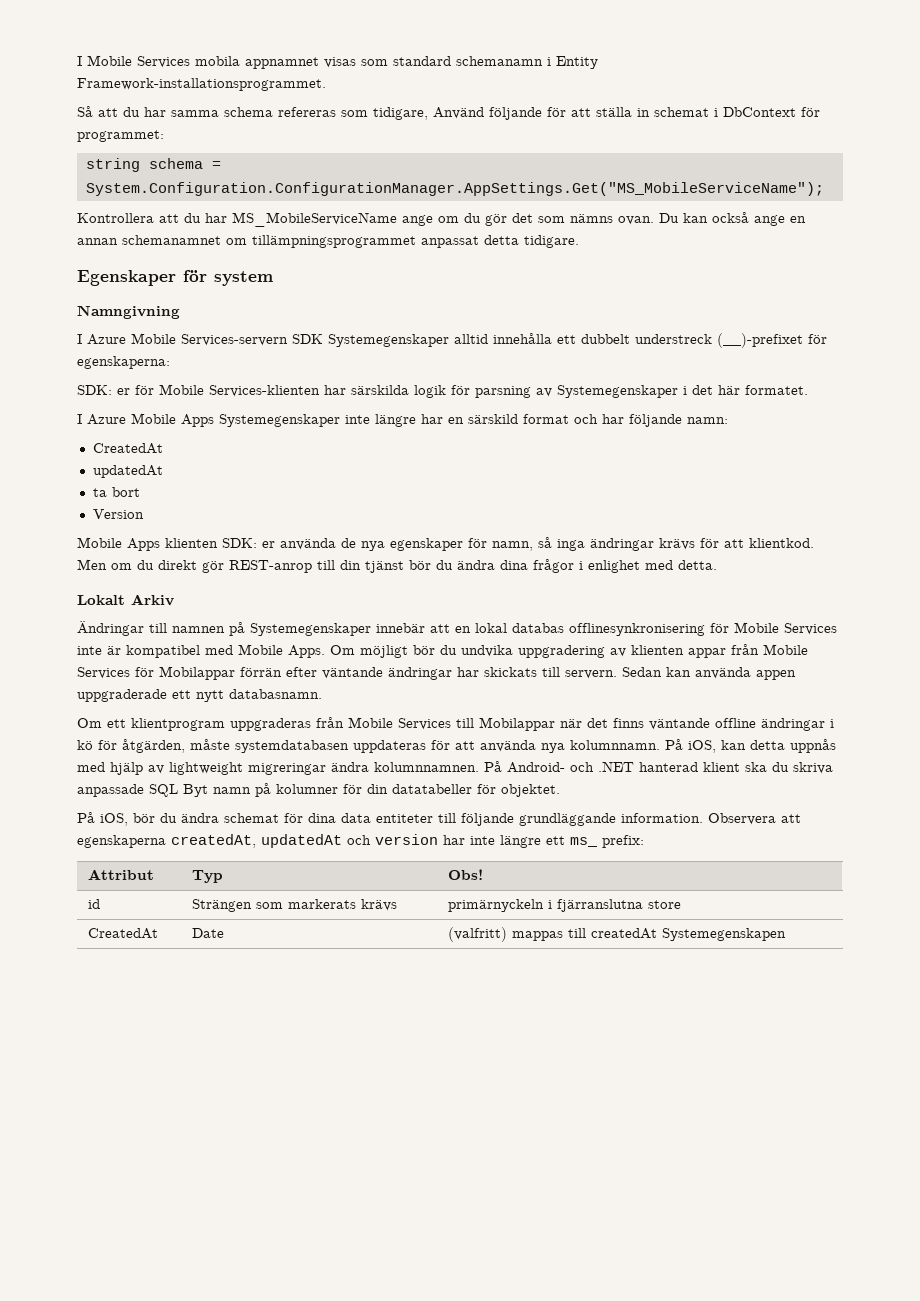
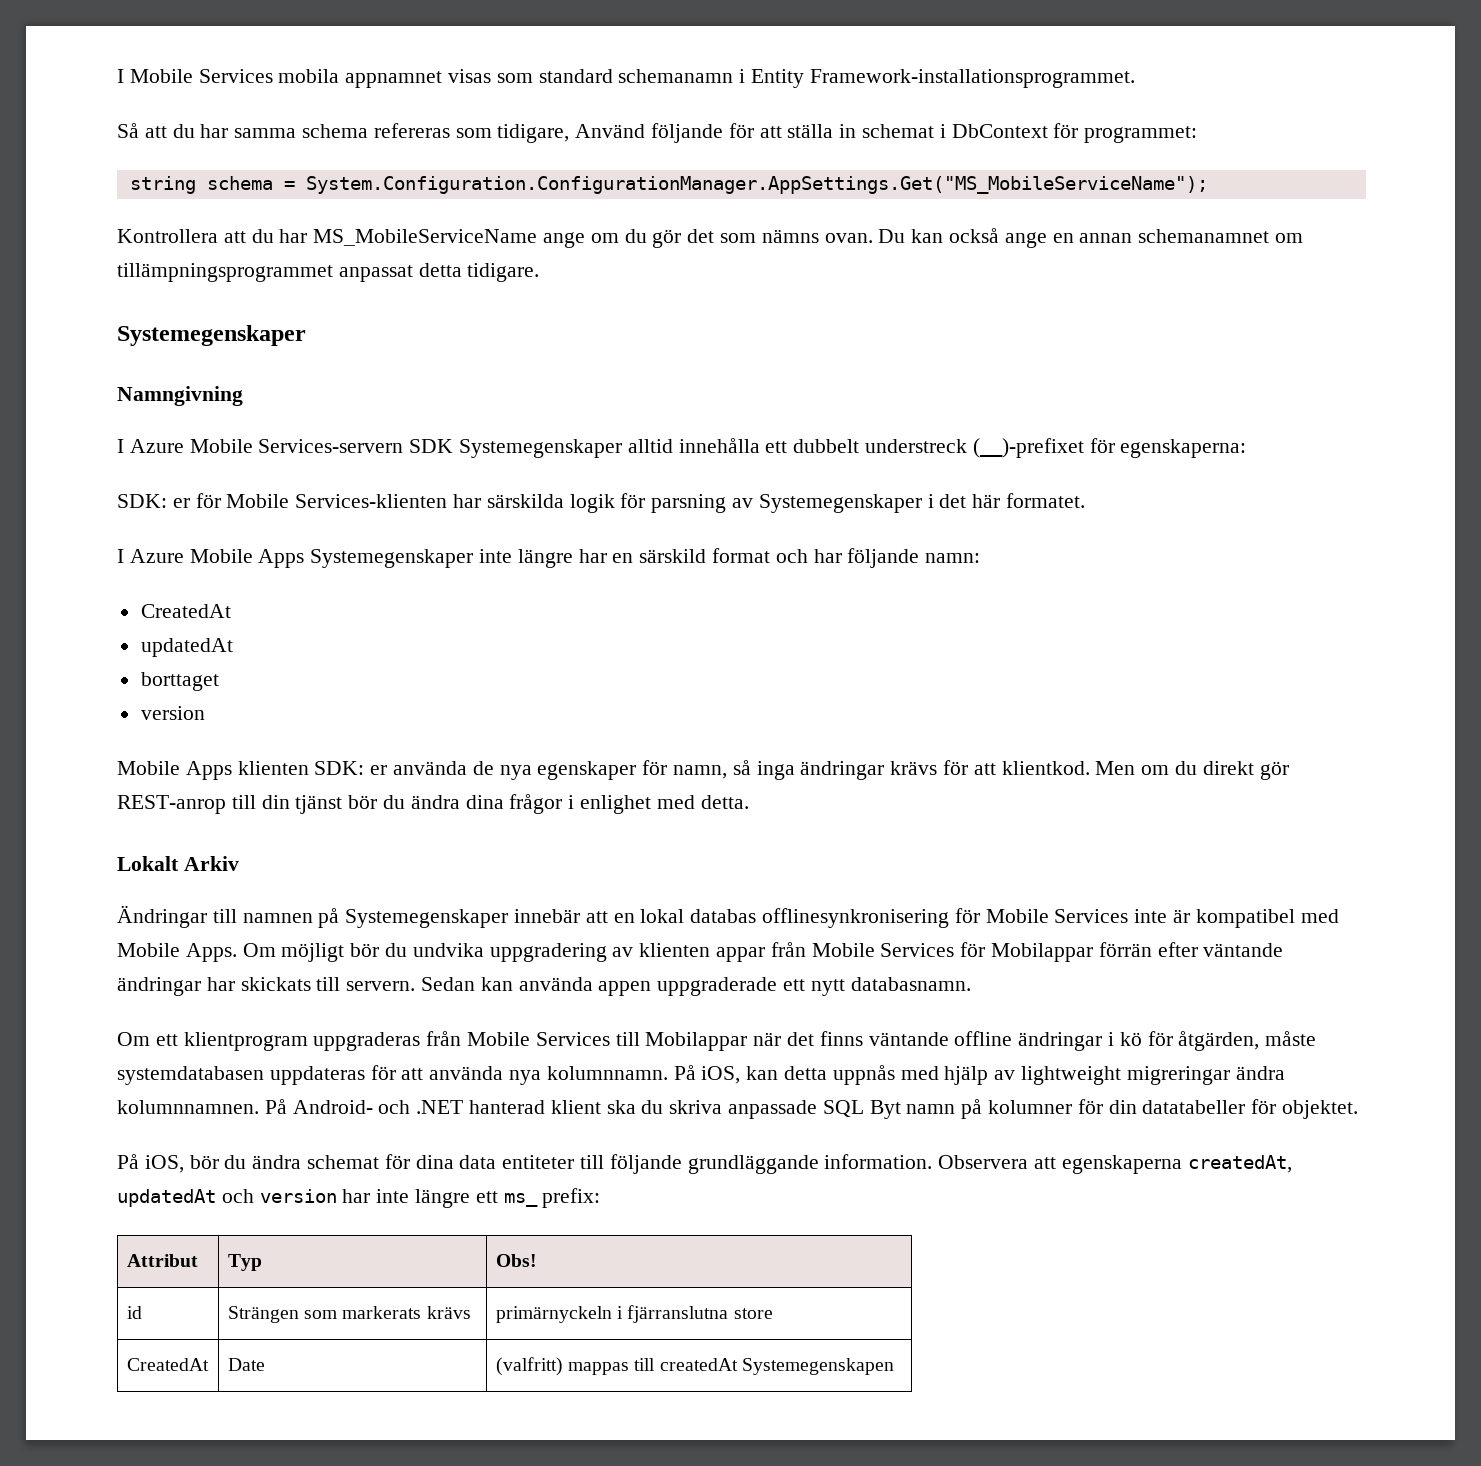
[77,270,273,286] Egenskaper för system -> [117,325,306,346] Systemegenskaper
[92,487,140,497] [92,509,144,519] ta bort // Version -> [140,672,219,691] [140,706,205,720] borttaget // version

